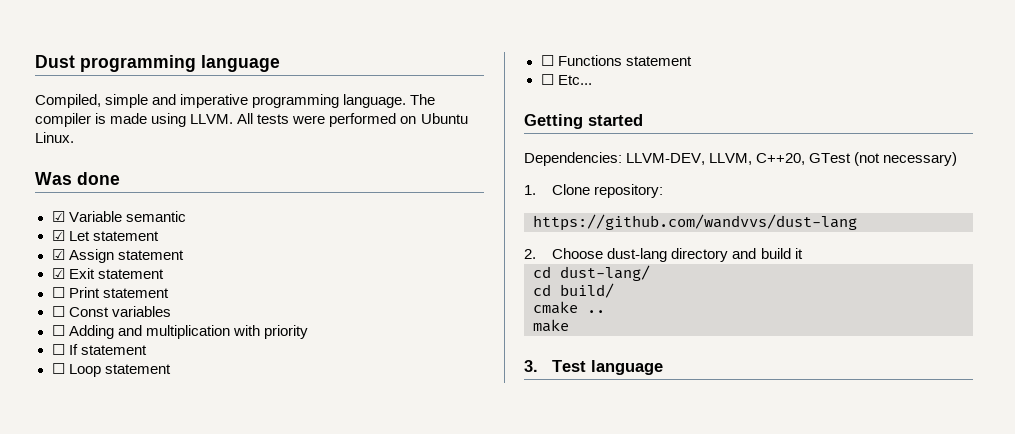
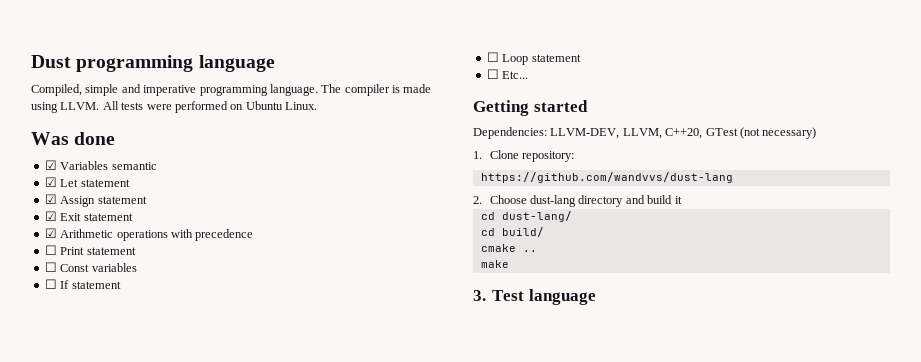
[68,211,122,222] Variable -> [60,161,109,170] Variables
(164, 274) none -> [44,228,254,241] // ☑ Arithmetic operations with precedence
[51,325,308,339] // ☐ Adding and multiplication with priority -> (137, 267) none
[540,55,692,66] // ☐ Functions statement -> (581, 58) none

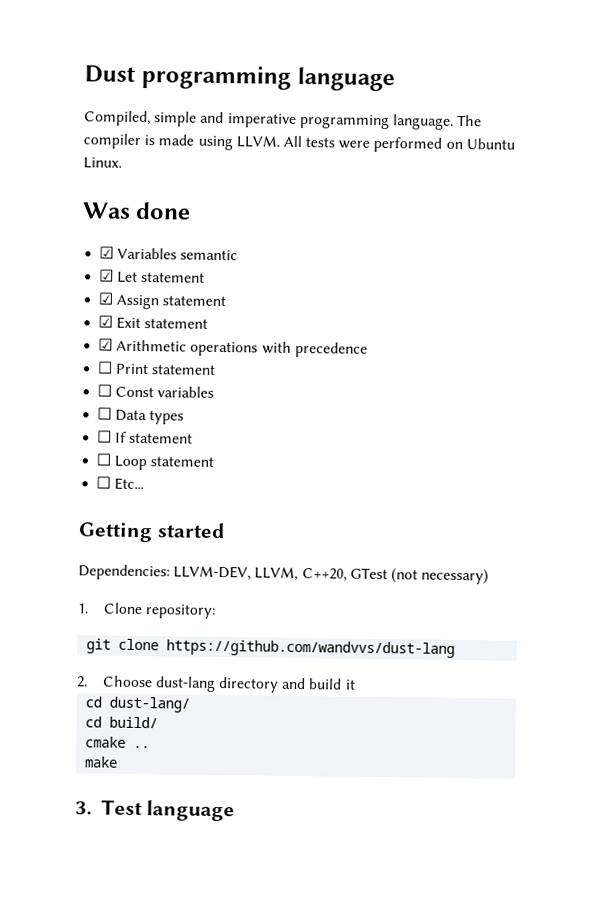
(137, 267) none -> [97,407,185,425] // ☐ Data types
(575, 156) none -> [86,638,160,654] git clone

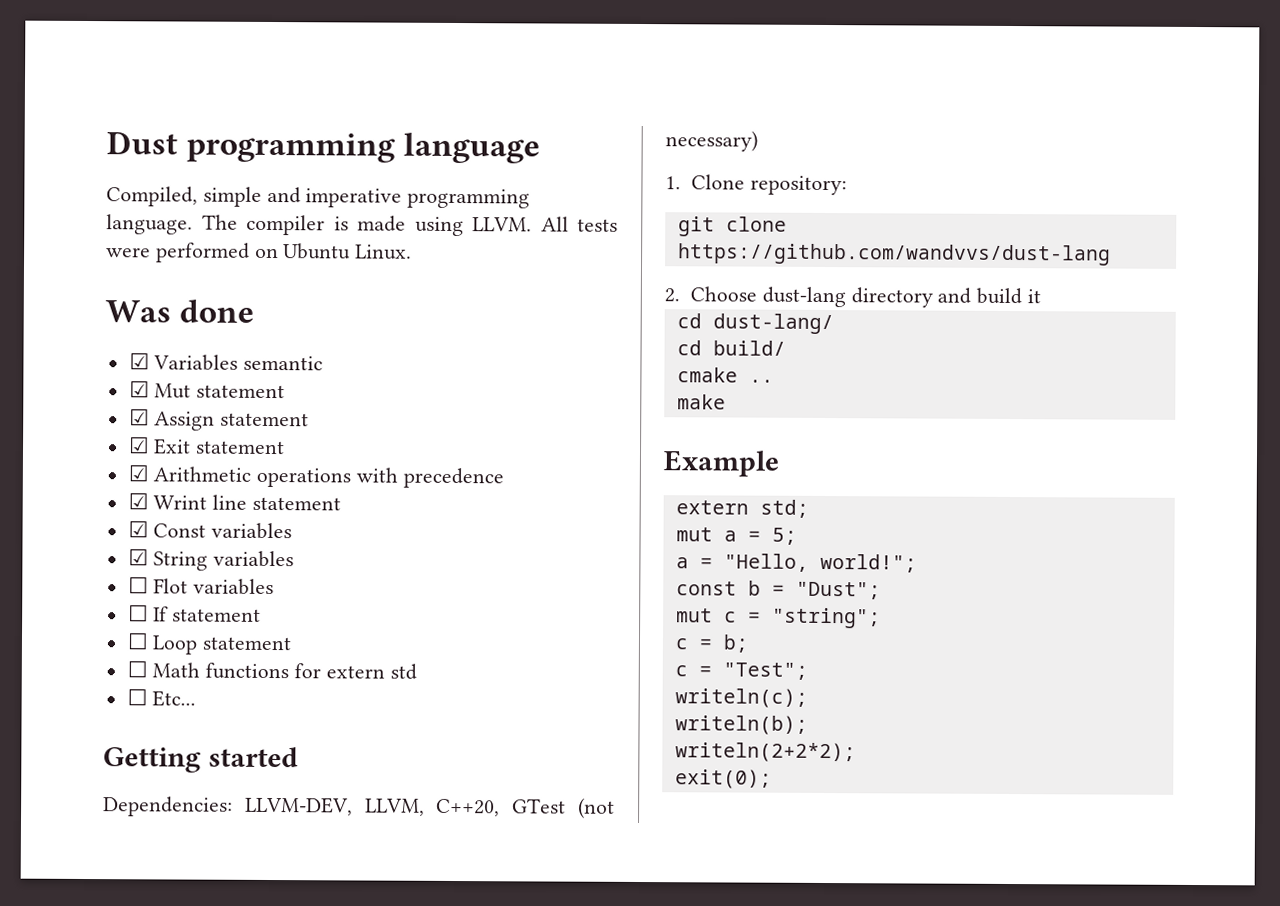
[117,271,139,283] Let -> [154,383,192,399] Mut
[97,361,217,375] [97,384,113,397] ☐ Print statement // ☐ -> [127,492,342,511] [127,520,149,538] ☑ Wrint line statement // ☑
[97,407,185,425] // ☐ Data types -> [127,548,295,571] [127,576,275,596] // ☑ String variables // ☐ Flot variables
(215, 461) none -> [126,660,417,680] // ☐ Math functions for extern std
[75,799,236,822] 3. Test language -> [663,450,780,477] [675,499,809,518] [675,527,797,545] [675,553,917,573] [675,580,881,600] [675,607,881,629] [674,634,749,653] [674,662,808,680] [674,688,808,708] [674,715,808,735] [674,742,856,763] [674,769,772,789] Example // extern std; // mut a = 5; // a = "Hello, world!"; // const b = "Dust"; // mut c = "string"; // c = b; // c = "Test"; // writeln(c); // writeln(b); // writeln(2+2*2); // exit(0);

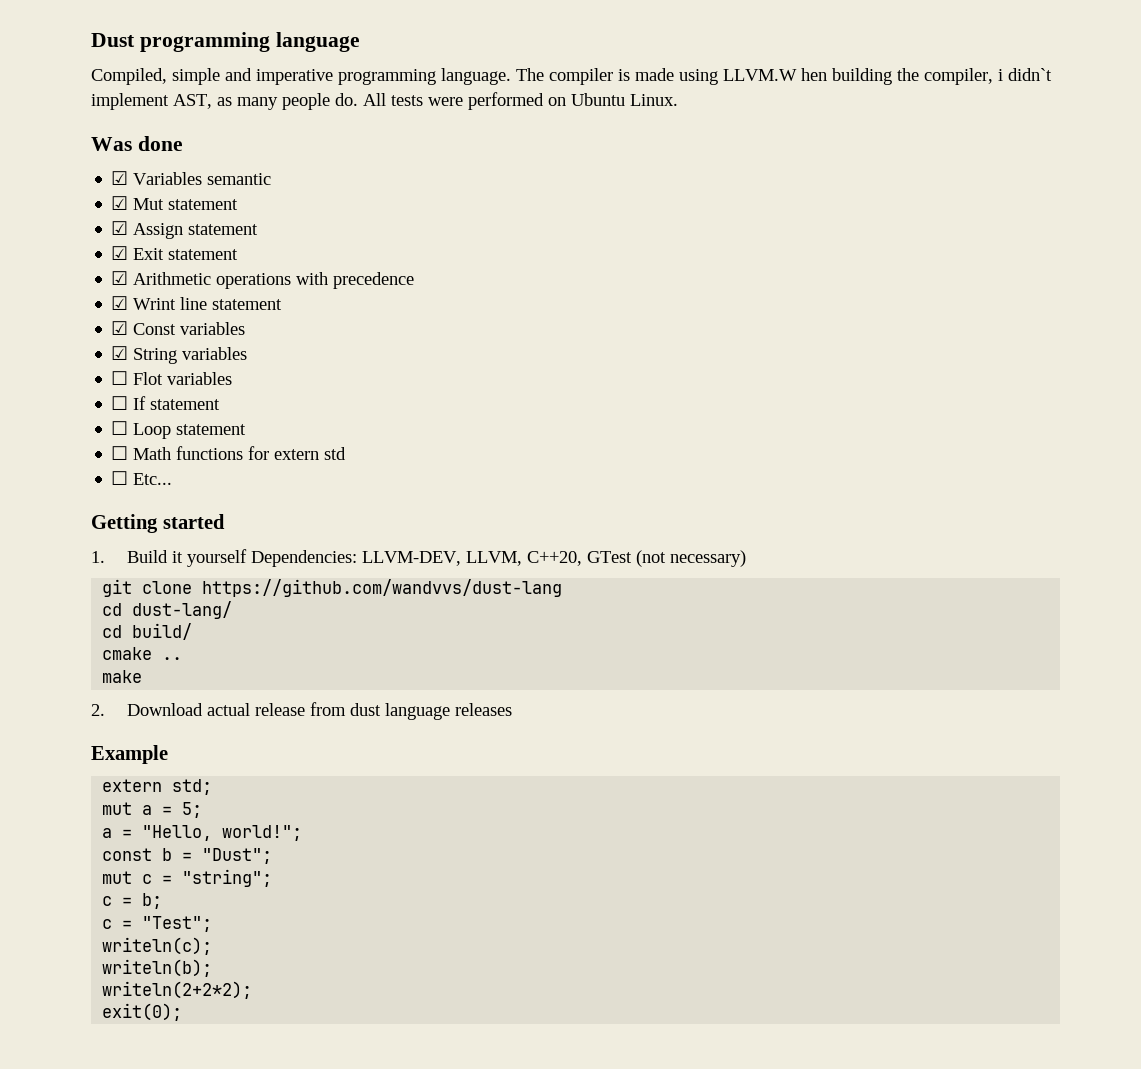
[472,217,532,232] LLVM. -> [723,68,1052,85] [91,93,358,110] LLVM.W hen building the compiler, i didn`t implement AST, as many people do.
(298, 757) none -> [91,549,248,567] 1. Build it yourself
[665,174,847,196] // 1. Clone repository: -> (747, 558) none
[664,286,1041,308] // 2. Choose dust-lang directory and build it -> (563, 588) none
(726, 402) none -> [91,702,513,720] // 2. Download actual release from dust language releases

